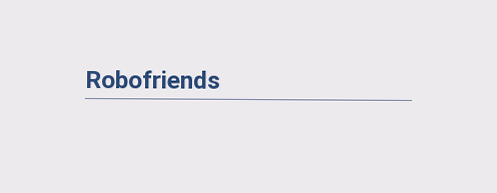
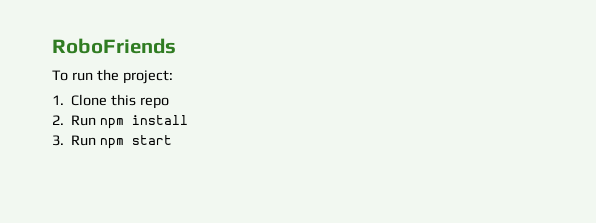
[85,70,221,89] Robofriends -> [52,38,176,54] [52,69,173,84] [52,94,170,109] [52,115,189,129] [52,135,173,149] RoboFriends // To run the project: // 1. Clone this repo // 2. Run npm install // 3. Run npm start

